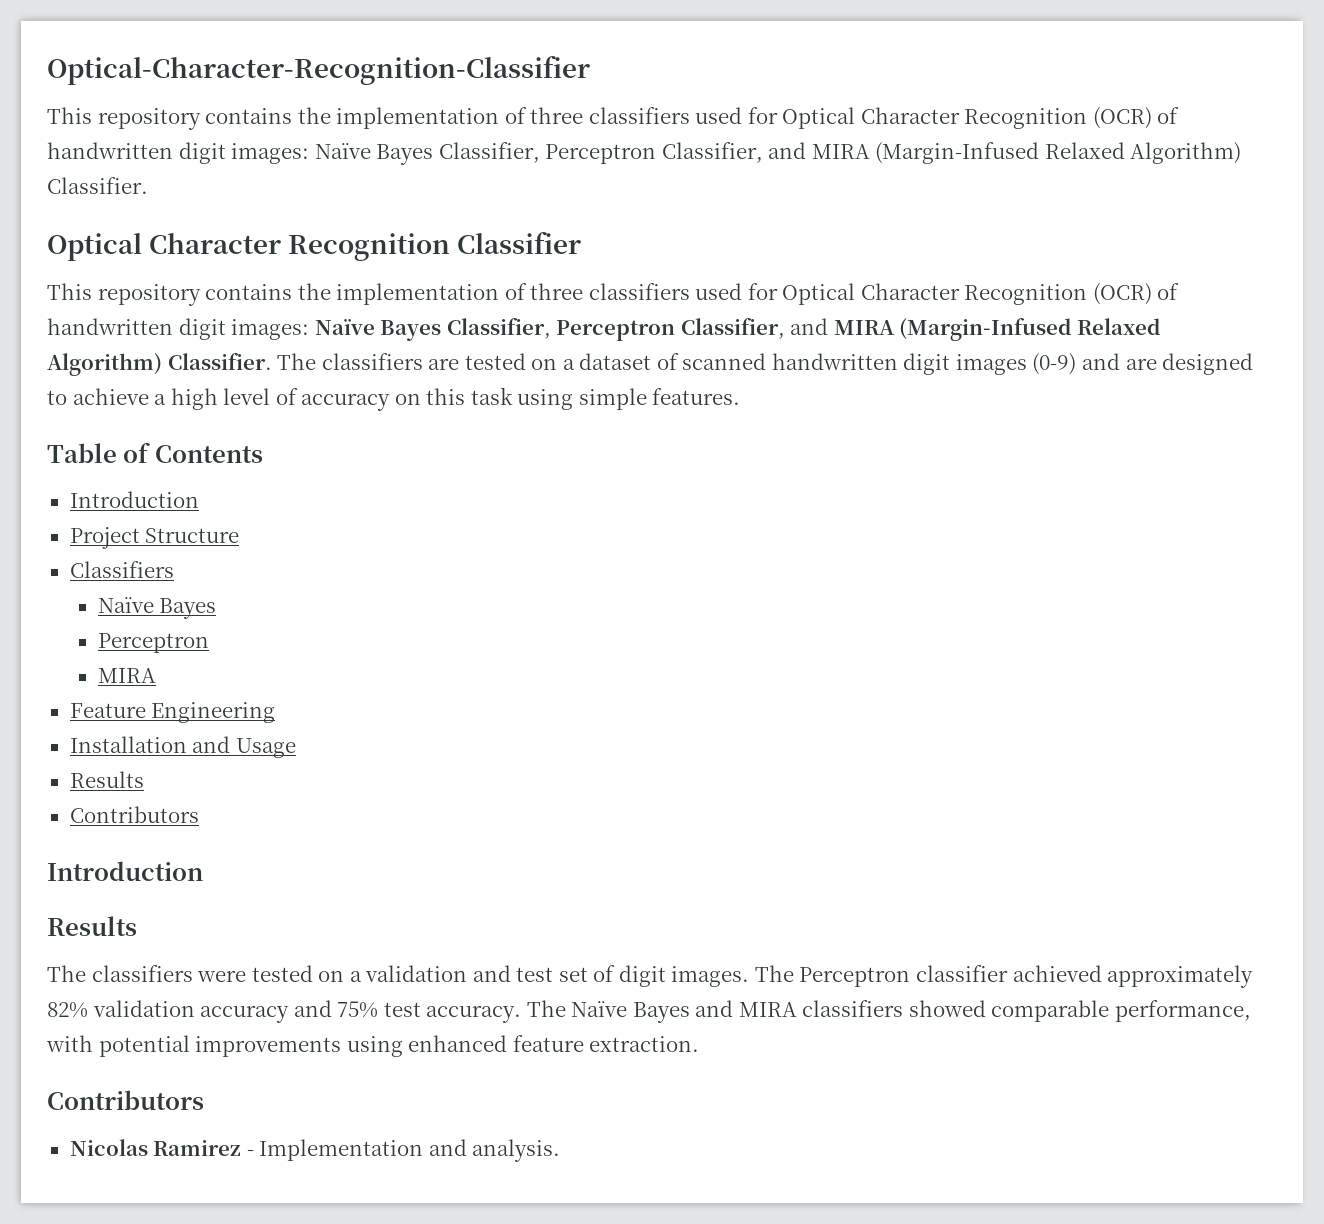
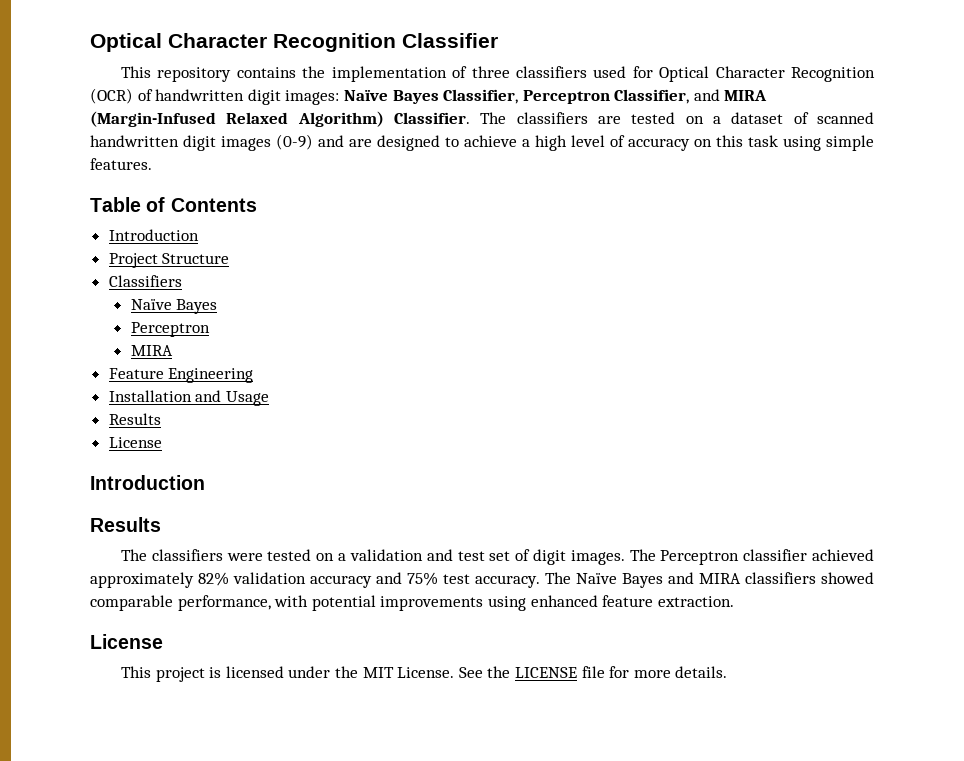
[47,56,590,85] [47,107,1180,130] [47,142,1242,165] [47,177,148,194] Optical-Character-Recognition-Classifier // This repository contains the implementation of three classifiers used for Optical Character Recognition (OCR) of handwritten digit images: Naïve Bayes Classifier, Perceptron Classifier, and MIRA (Margin-Infused Relaxed Algorithm) Classifier. // -> (90, 42) none
[69,806,199,823] Contributors -> [108,437,162,448] License
[47,1090,204,1110] [69,1139,561,1162] Contributors // Nicolas Ramirez - Implementation and analysis. -> [90,634,163,649] [121,666,728,682] License // This project is licensed under the MIT License. See the LICENSE file for more details.

